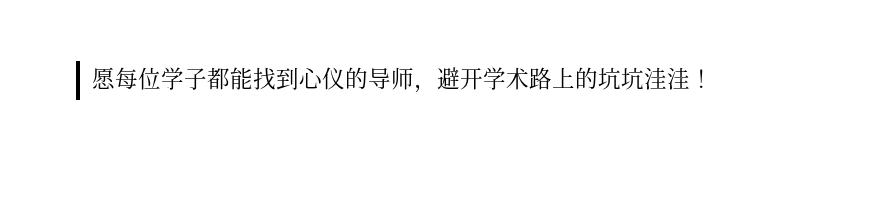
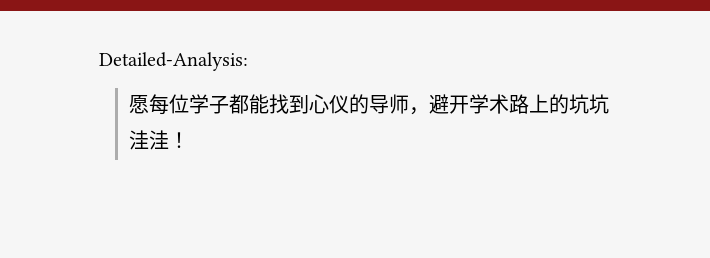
(91, 78) none -> [99,52,248,71] Detailed-Analysis: //

